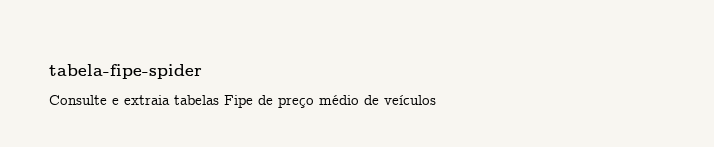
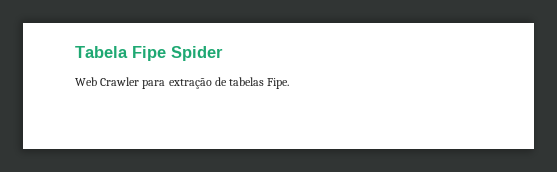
[49,64,202,79] [49,95,436,108] tabela-fipe-spider // Consulte e extraia tabelas Fipe de preço médio de veículos -> [75,46,223,61] [75,77,290,89] Tabela Fipe Spider // Web Crawler para extração de tabelas Fipe.

